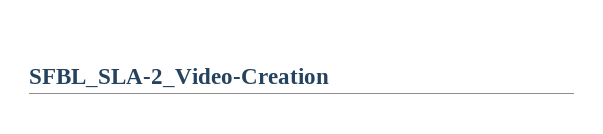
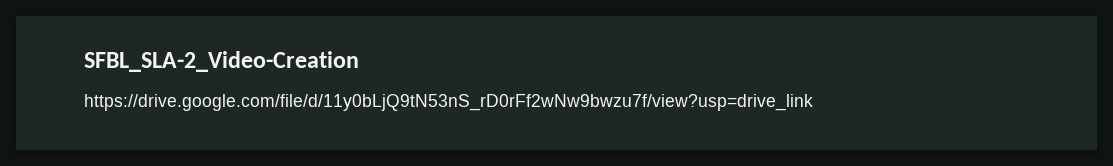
(329, 78) none -> [84,94,813,111] // https://drive.google.com/file/d/11y0bLjQ9tN53nS_rD0rFf2wNw9bwzu7f/view?usp=drive_link

